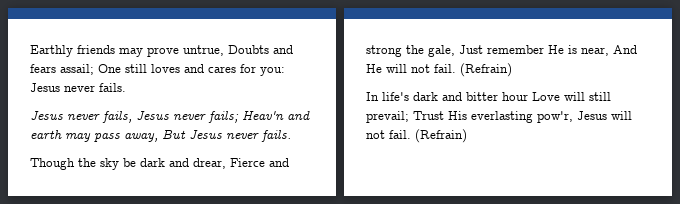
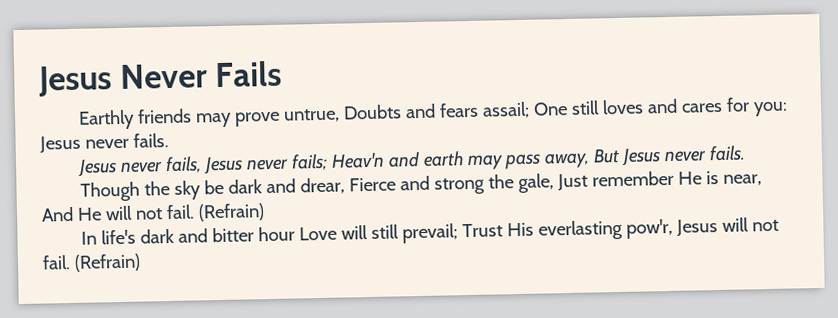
(30, 51) none -> [38,60,283,97] Jesus Never Fails //

